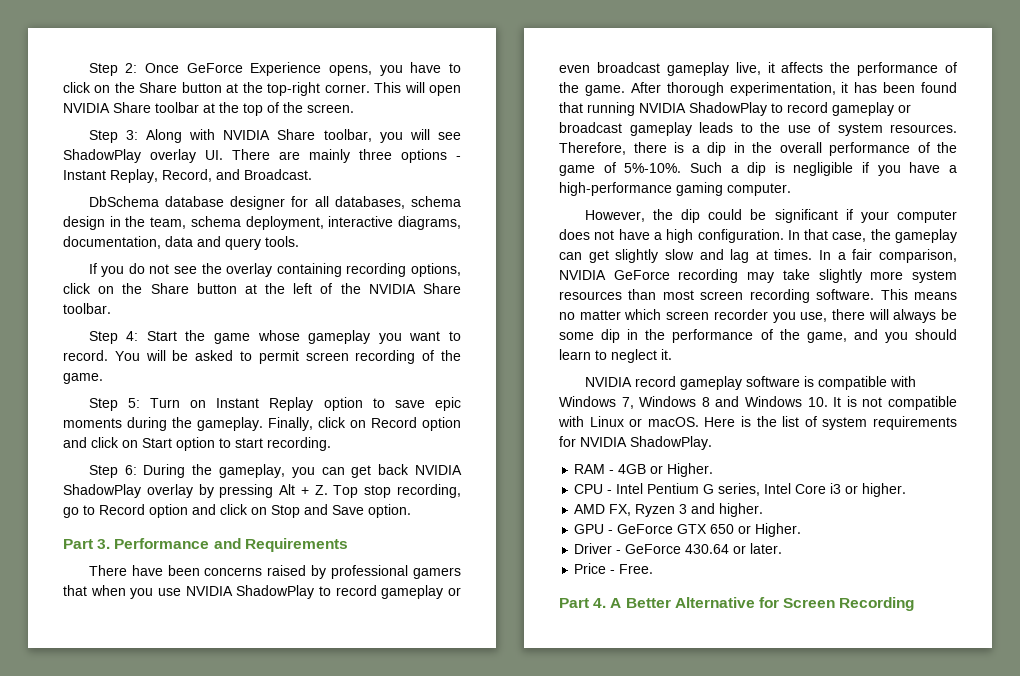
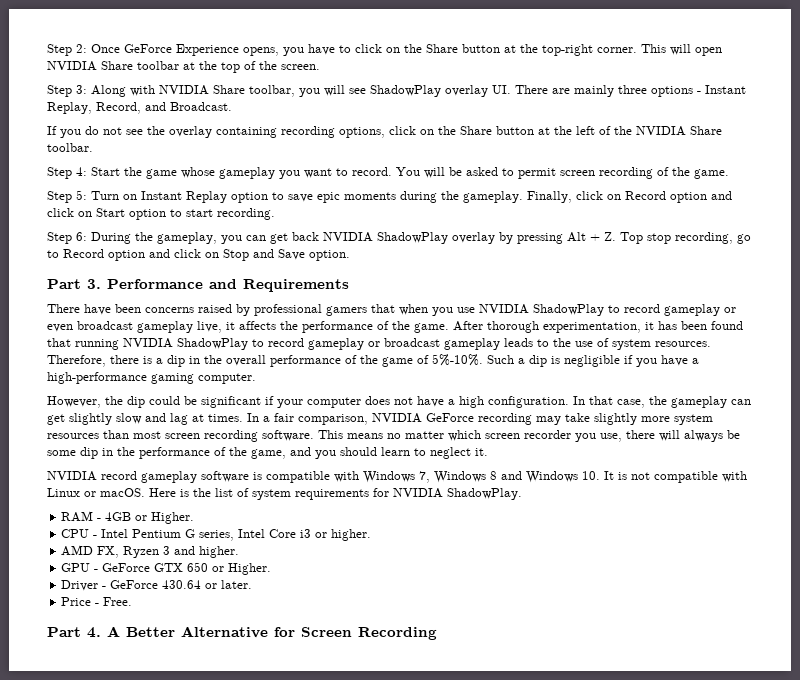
[88,196,461,210] [63,216,461,230] [63,236,299,250] // DbSchema database designer for all databases, schema design in the team, schema deployment, interactive diagrams, documentation, data and query tools. -> (232, 106) none

